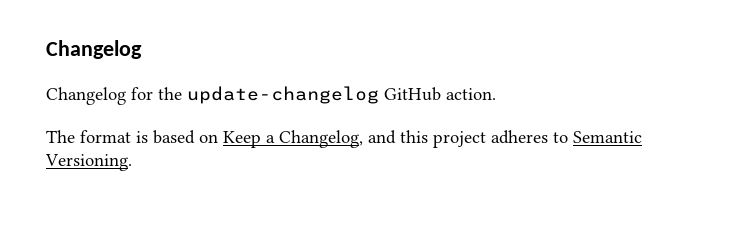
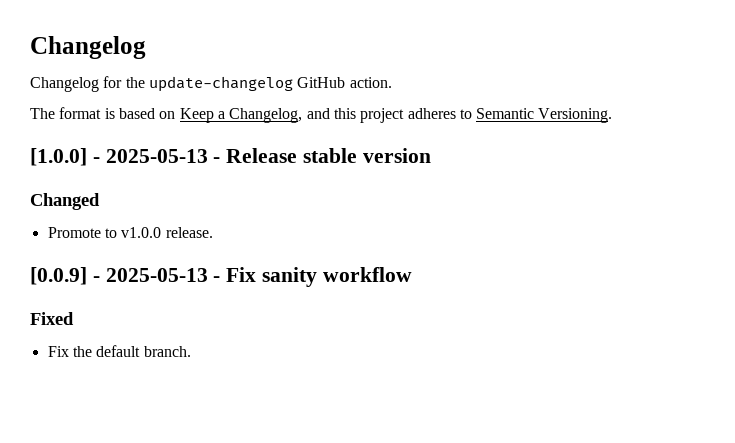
(132, 162) none -> [30,148,431,166] [30,193,100,210] [47,227,213,238] [30,267,412,287] [30,312,74,325] [47,345,191,357] // [1.0.0] - 2025-05-13 - Release stable version // Changed // Promote to v1.0.0 release. // [0.0.9] - 2025-05-13 - Fix sanity workflow // Fixed // Fix the default branch.

